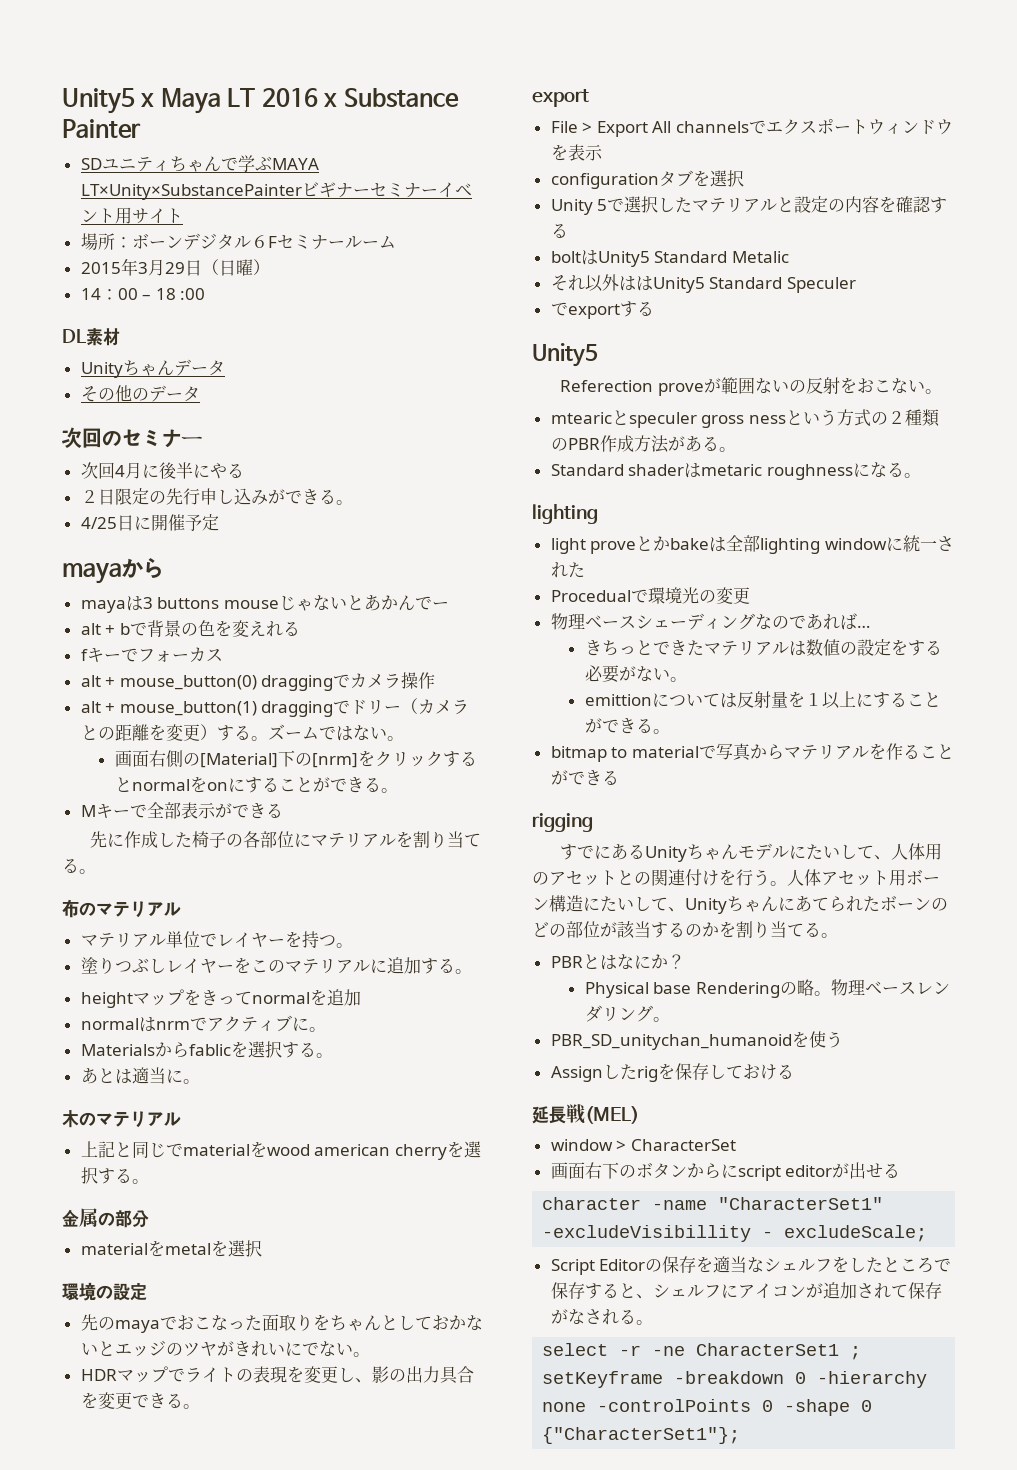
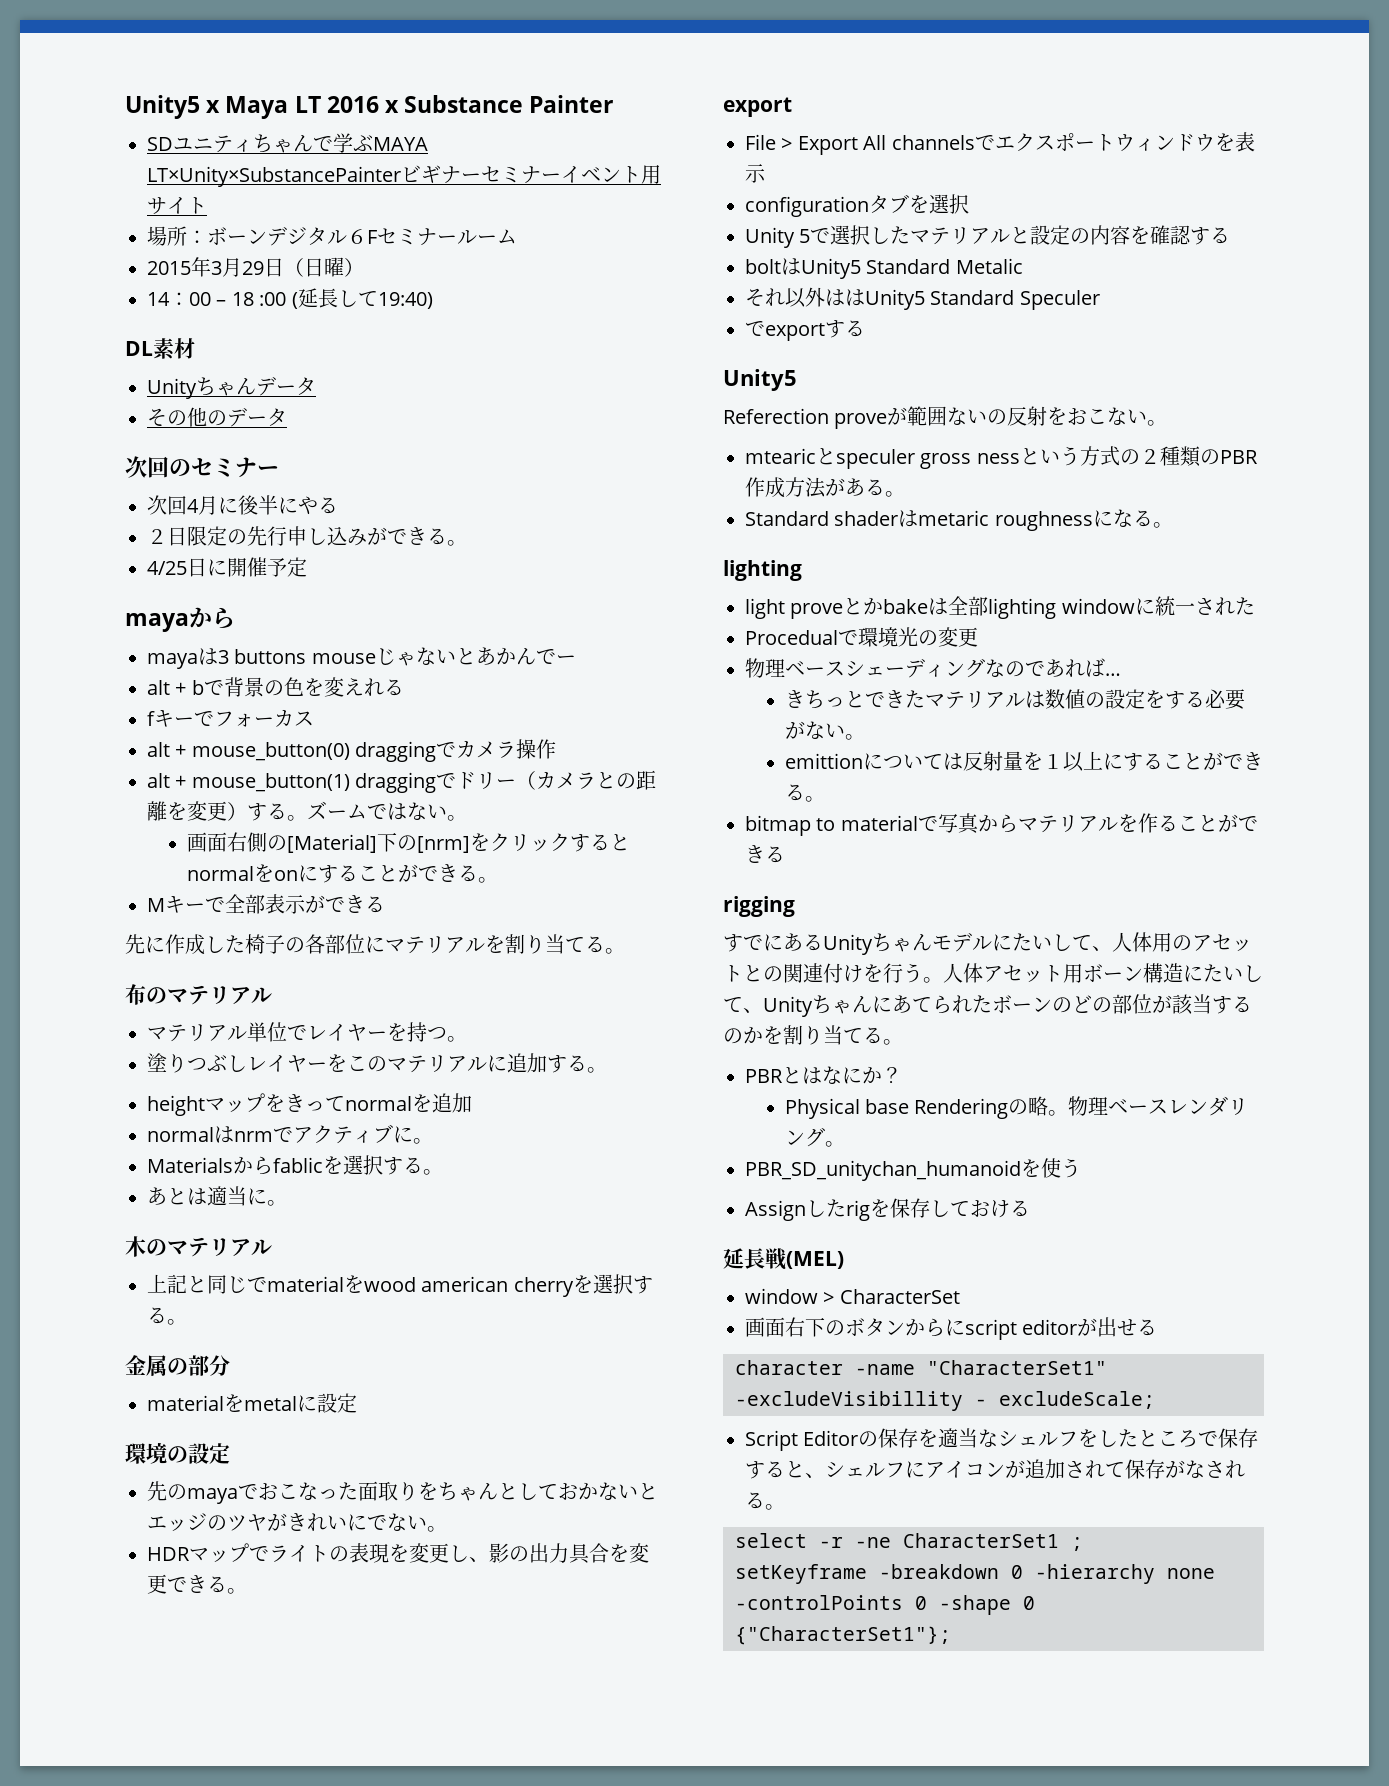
(206, 294) none -> [291,288,433,309] (延長して19:40)
[210,1240,262,1257] を選択 -> [297,1393,357,1413] に設定

